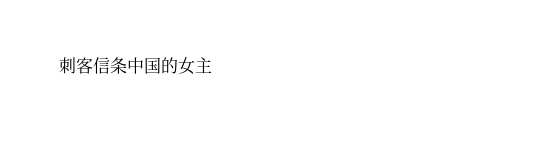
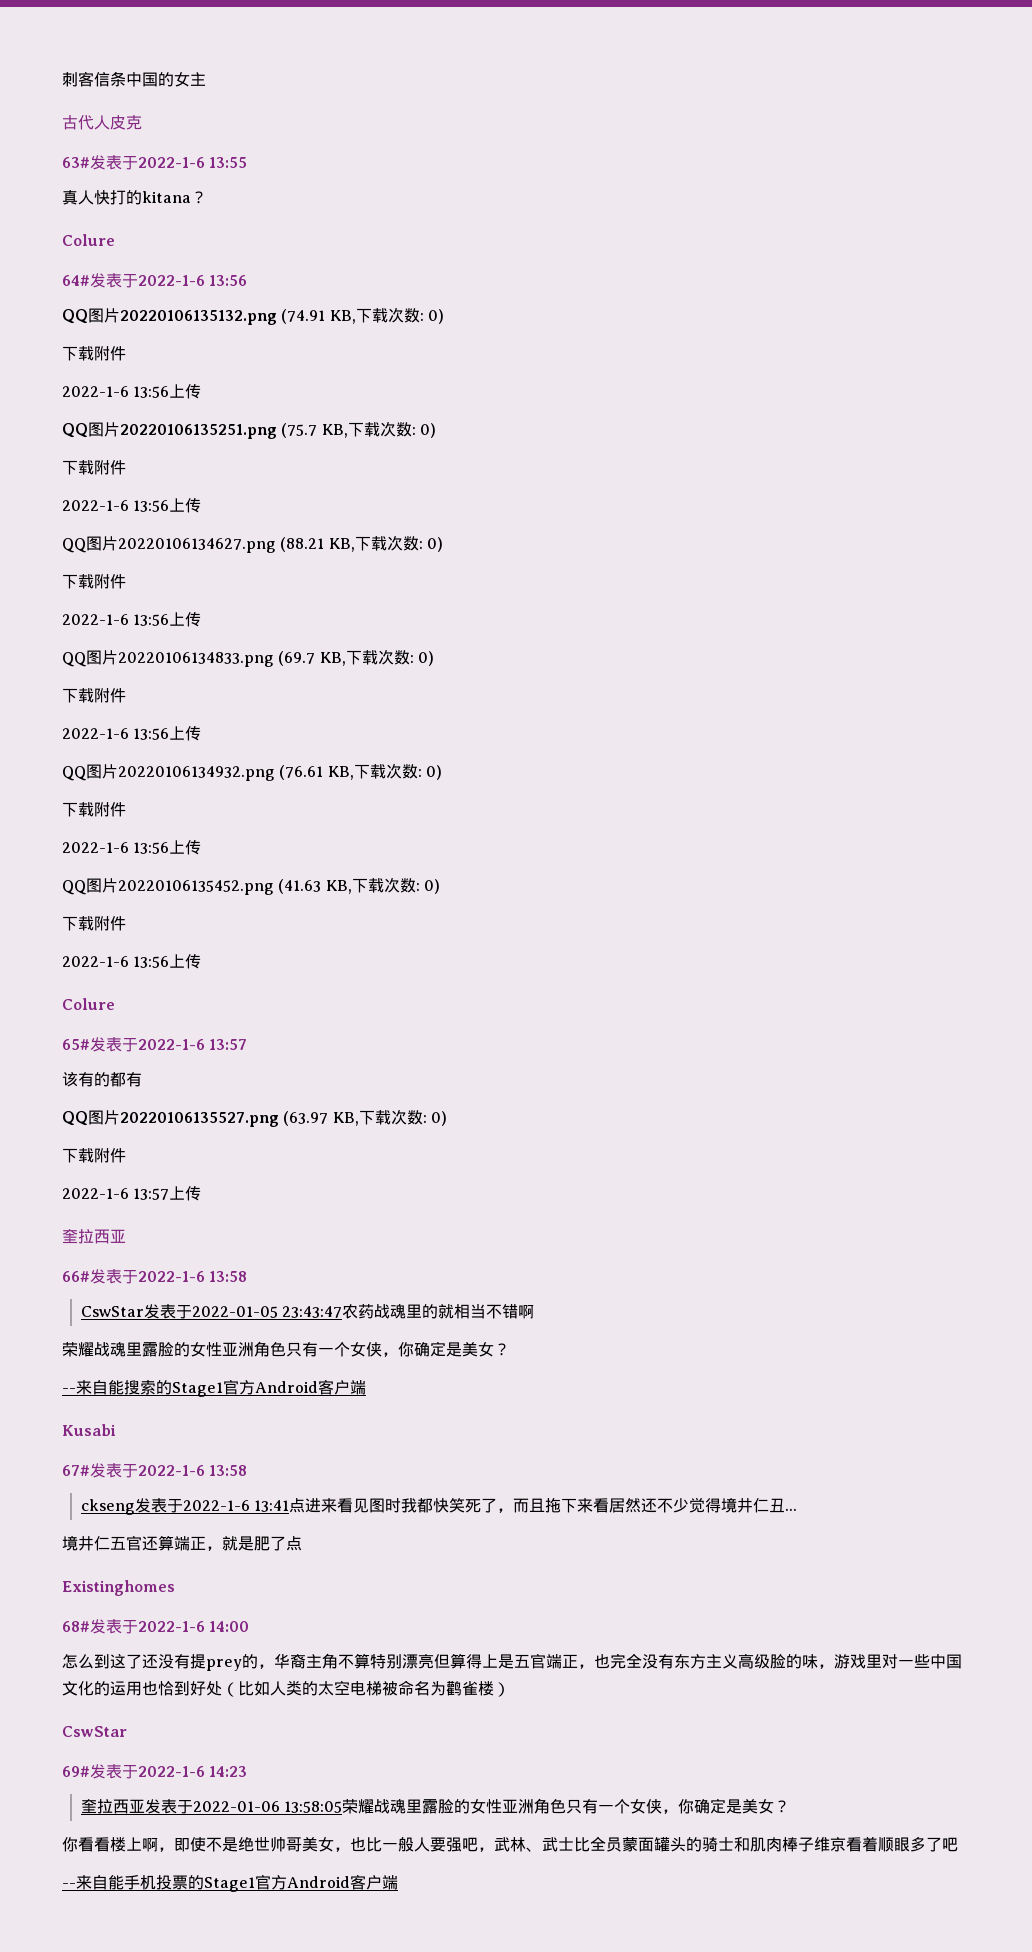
(212, 65) none -> [62,115,142,130] [62,155,248,170] [62,190,207,205] [62,234,115,246] [62,273,248,288] [62,307,444,325] [62,346,126,361] [62,384,202,399] [62,421,436,439] [62,460,126,475] [62,498,202,513] [62,535,443,553] [62,574,126,589] [62,612,202,627] [62,649,434,667] [62,688,126,703] [62,726,202,741] [62,763,442,781] [62,802,126,817] [62,840,202,855] [62,877,440,895] [62,916,126,931] [62,954,202,969] [62,998,115,1010] [62,1037,248,1052] [62,1072,142,1087] [62,1109,447,1127] [62,1148,126,1163] [62,1186,202,1201] [62,1229,126,1244] [62,1269,248,1284] [80,1303,535,1319] [62,1341,510,1357] [62,1379,366,1397] [62,1424,116,1436] [62,1463,248,1478] [80,1497,798,1515] [62,1535,302,1551] [62,1580,175,1596] [62,1619,250,1634] [62,1653,962,1671] [62,1680,510,1697] [62,1726,127,1737] [62,1764,248,1779] [80,1798,791,1814] [62,1836,958,1852] [62,1874,398,1892] // 古代人皮克 // 63#发表于2022-1-6 13:55 // 真人快打的kitana？ // Colure // 64#发表于2022-1-6 13:56 // QQ图片20220106135132.png (74.91 KB,下载次数: 0) // 下载附件 // 2022-1-6 13:56上传 // QQ图片20220106135251.png (75.7 KB,下载次数: 0) // 下载附件 // 2022-1-6 13:56上传 // QQ图片20220106134627.png (88.21 KB,下载次数: 0) // 下载附件 // 2022-1-6 13:56上传 // QQ图片20220106134833.png (69.7 KB,下载次数: 0) // 下载附件 // 2022-1-6 13:56上传 // QQ图片20220106134932.png (76.61 KB,下载次数: 0) // 下载附件 // 2022-1-6 13:56上传 // QQ图片20220106135452.png (41.63 KB,下载次数: 0) // 下载附件 // 2022-1-6 13:56上传 // Colure // 65#发表于2022-1-6 13:57 // 该有的都有 // QQ图片20220106135527.png (63.97 KB,下载次数: 0) // 下载附件 // 2022-1-6 13:57上传 // 奎拉西亚 // 66#发表于2022-1-6 13:58 // CswStar发表于2022-01-05 23:43:47农药战魂里的就相当不错啊 // 荣耀战魂里露脸的女性亚洲角色只有一个女侠，你确定是美女？ // --来自能搜索的Stage1官方Android客户端 // Kusabi // 67#发表于2022-1-6 13:58 // ckseng发表于2022-1-6 13:41点进来看见图时我都快笑死了，而且拖下来看居然还不少觉得境井仁丑... // 境井仁五官还算端正，就是肥了点 // Existinghomes // 68#发表于2022-1-6 14:00 // 怎么到这了还没有提prey的，华裔主角不算特别漂亮但算得上是五官端正，也完全没有东方主义高级脸的味，游戏里对一些中国文化的运用也恰到好处（比如人类的太空电梯被命名为鹳雀楼） // CswStar // 69#发表于2022-1-6 14:23 // 奎拉西亚发表于2022-01-06 13:58:05荣耀战魂里露脸的女性亚洲角色只有一个女侠，你确定是美女？ // 你看看楼上啊，即使不是绝世帅哥美女，也比一般人要强吧，武林、武士比全员蒙面罐头的骑士和肌肉棒子维京看着顺眼多了吧 // --来自能手机投票的Stage1官方Android客户端

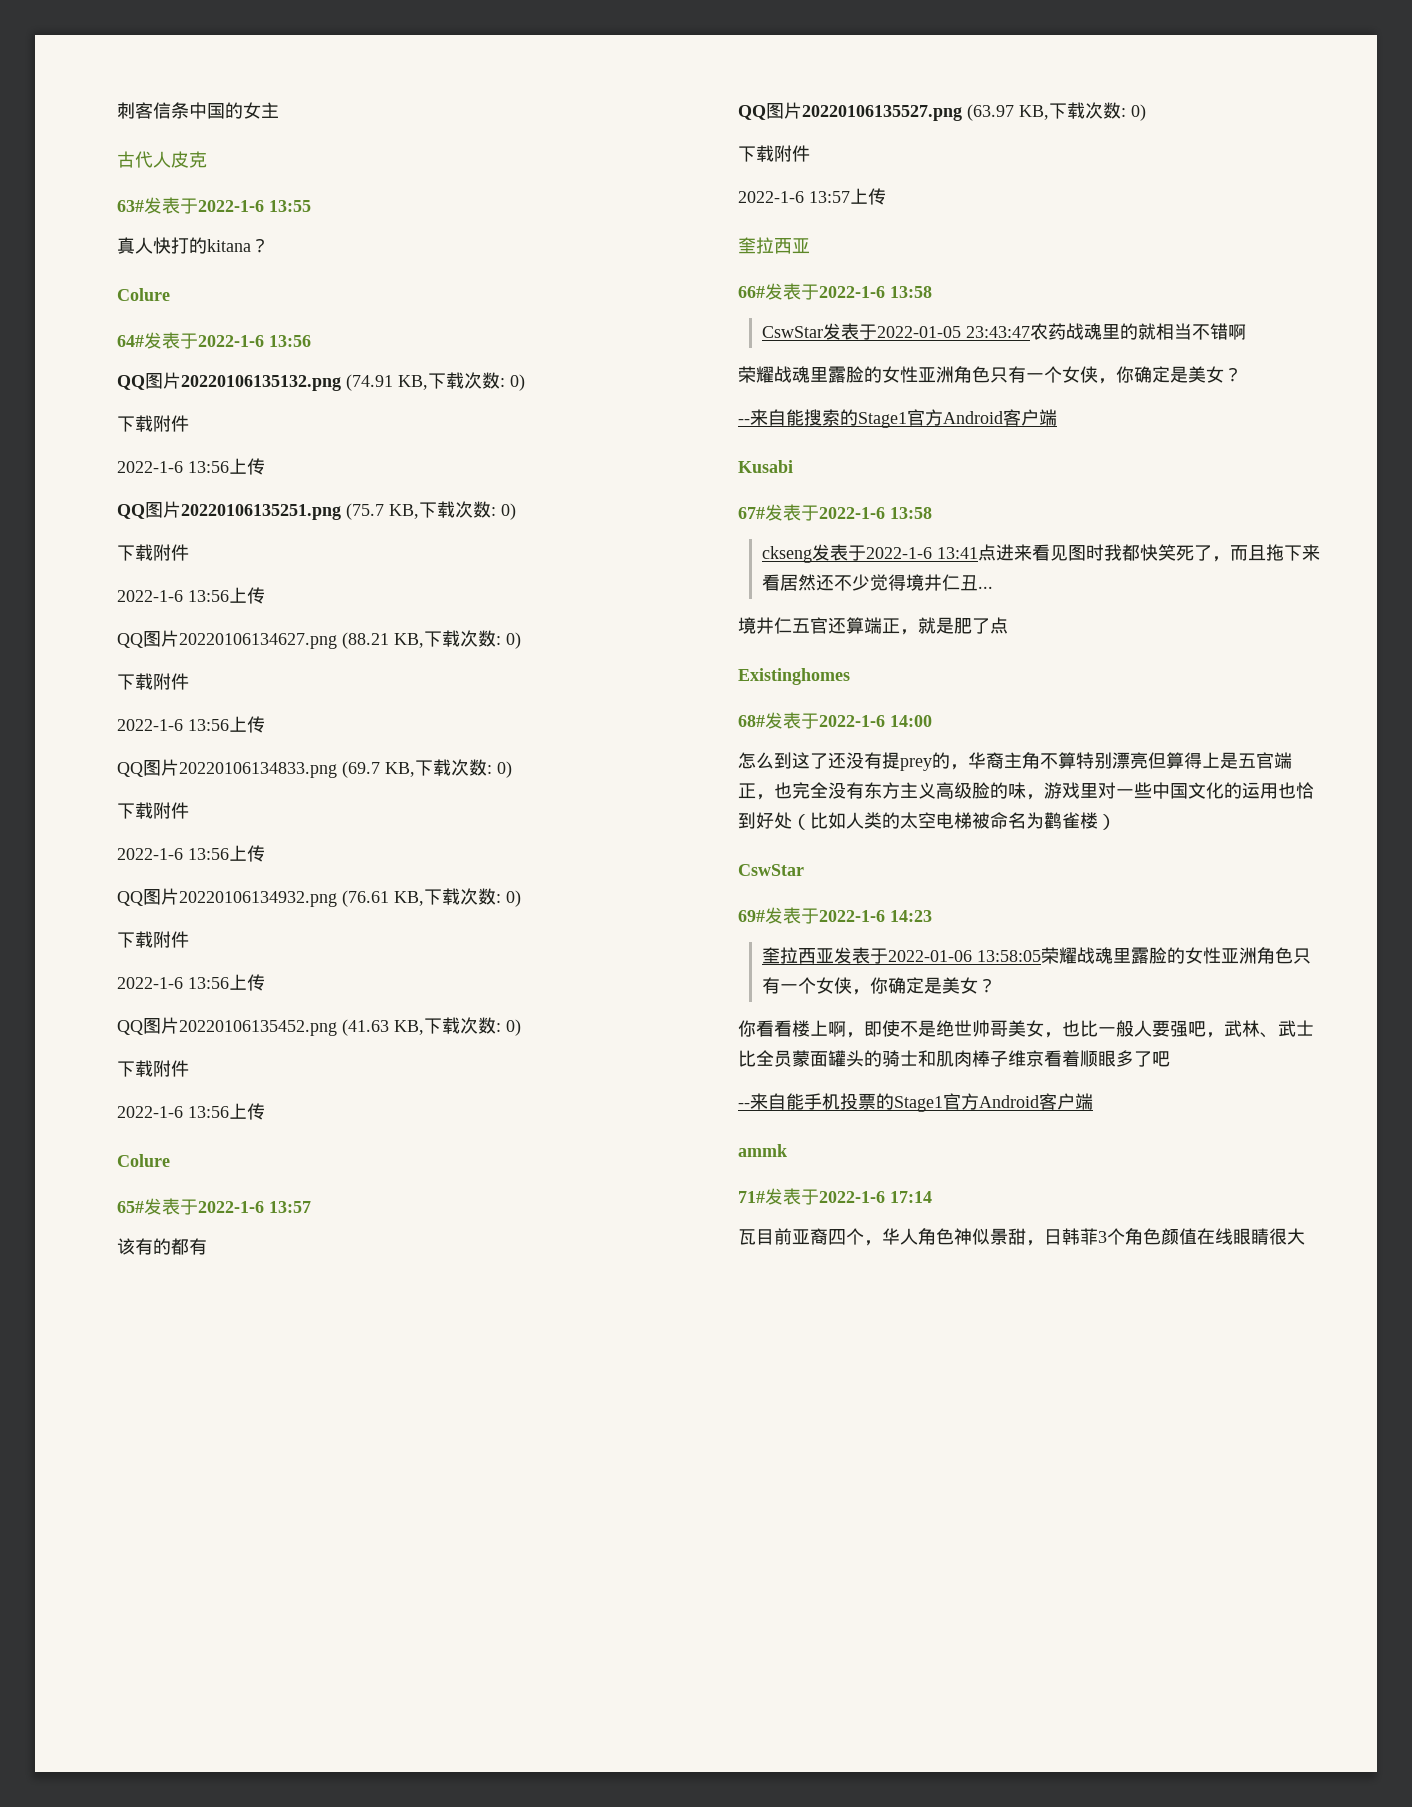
(398, 1882) none -> [738,1144,787,1157] [738,1188,932,1205] [738,1228,1305,1246] // ammk // 71#发表于2022-1-6 17:14 // 瓦目前亚裔四个，华人角色神似景甜，日韩菲3个角色颜值在线眼睛很大

